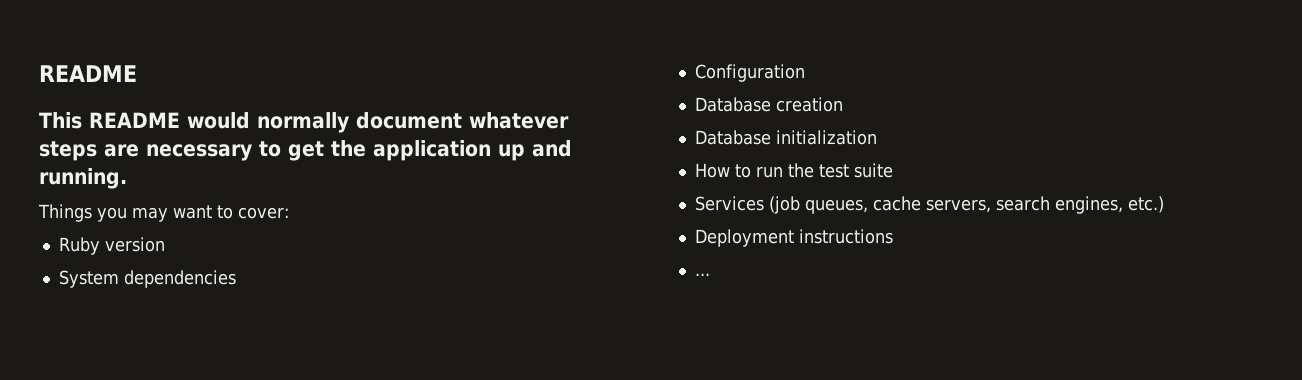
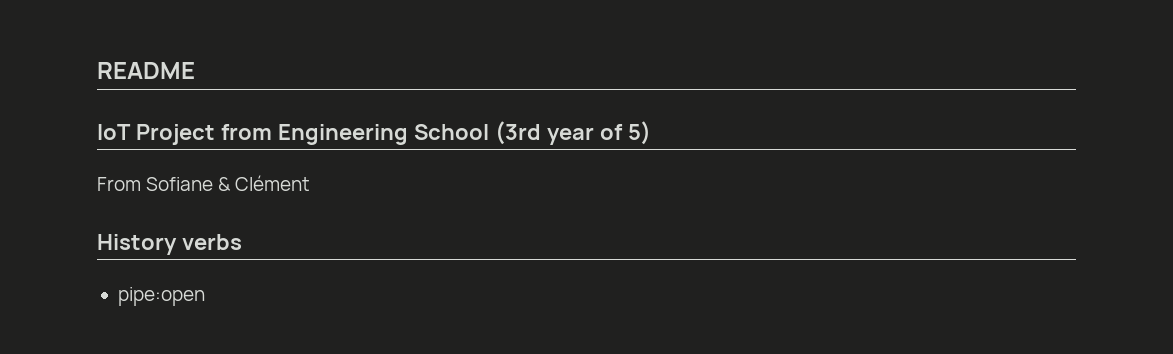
[39,112,569,133] [39,140,572,161] [39,168,127,189] [38,204,289,222] [58,237,165,255] [58,270,236,288] [694,64,805,82] [694,97,843,112] [694,130,877,145] [694,163,893,178] [694,196,1164,214] [694,229,893,247] [694,273,710,276] This README would normally document whatever steps are necessary to get the application up and running. // Things you may want to cover: // Ruby version // System dependencies // Configuration // Database creation // Database initialization // How to run the test suite // Services (job queues, cache servers, search engines, etc.) // Deployment instructions // ... -> [97,121,651,145] [97,175,311,191] [97,234,242,255] [117,287,205,306] IoT Project from Engineering School (3rd year of 5) // From Sofiane & Clément // History verbs // pipe:open

